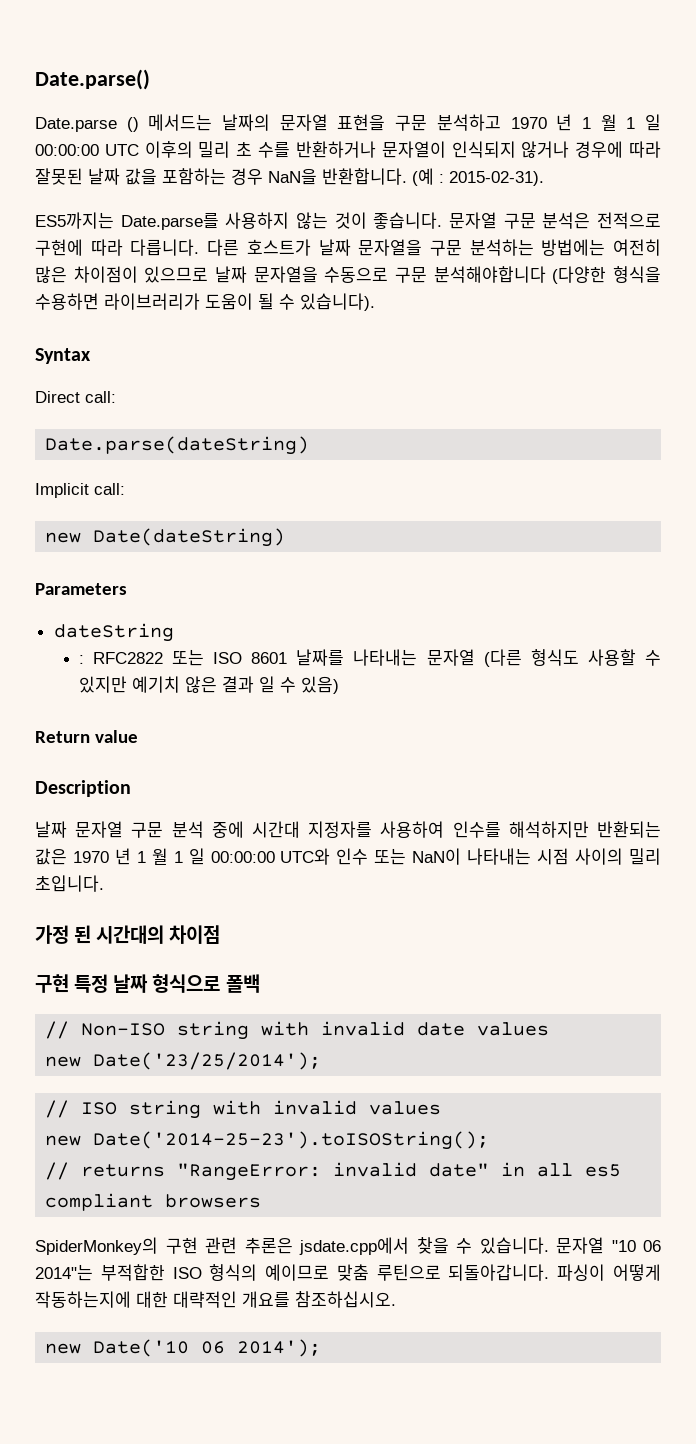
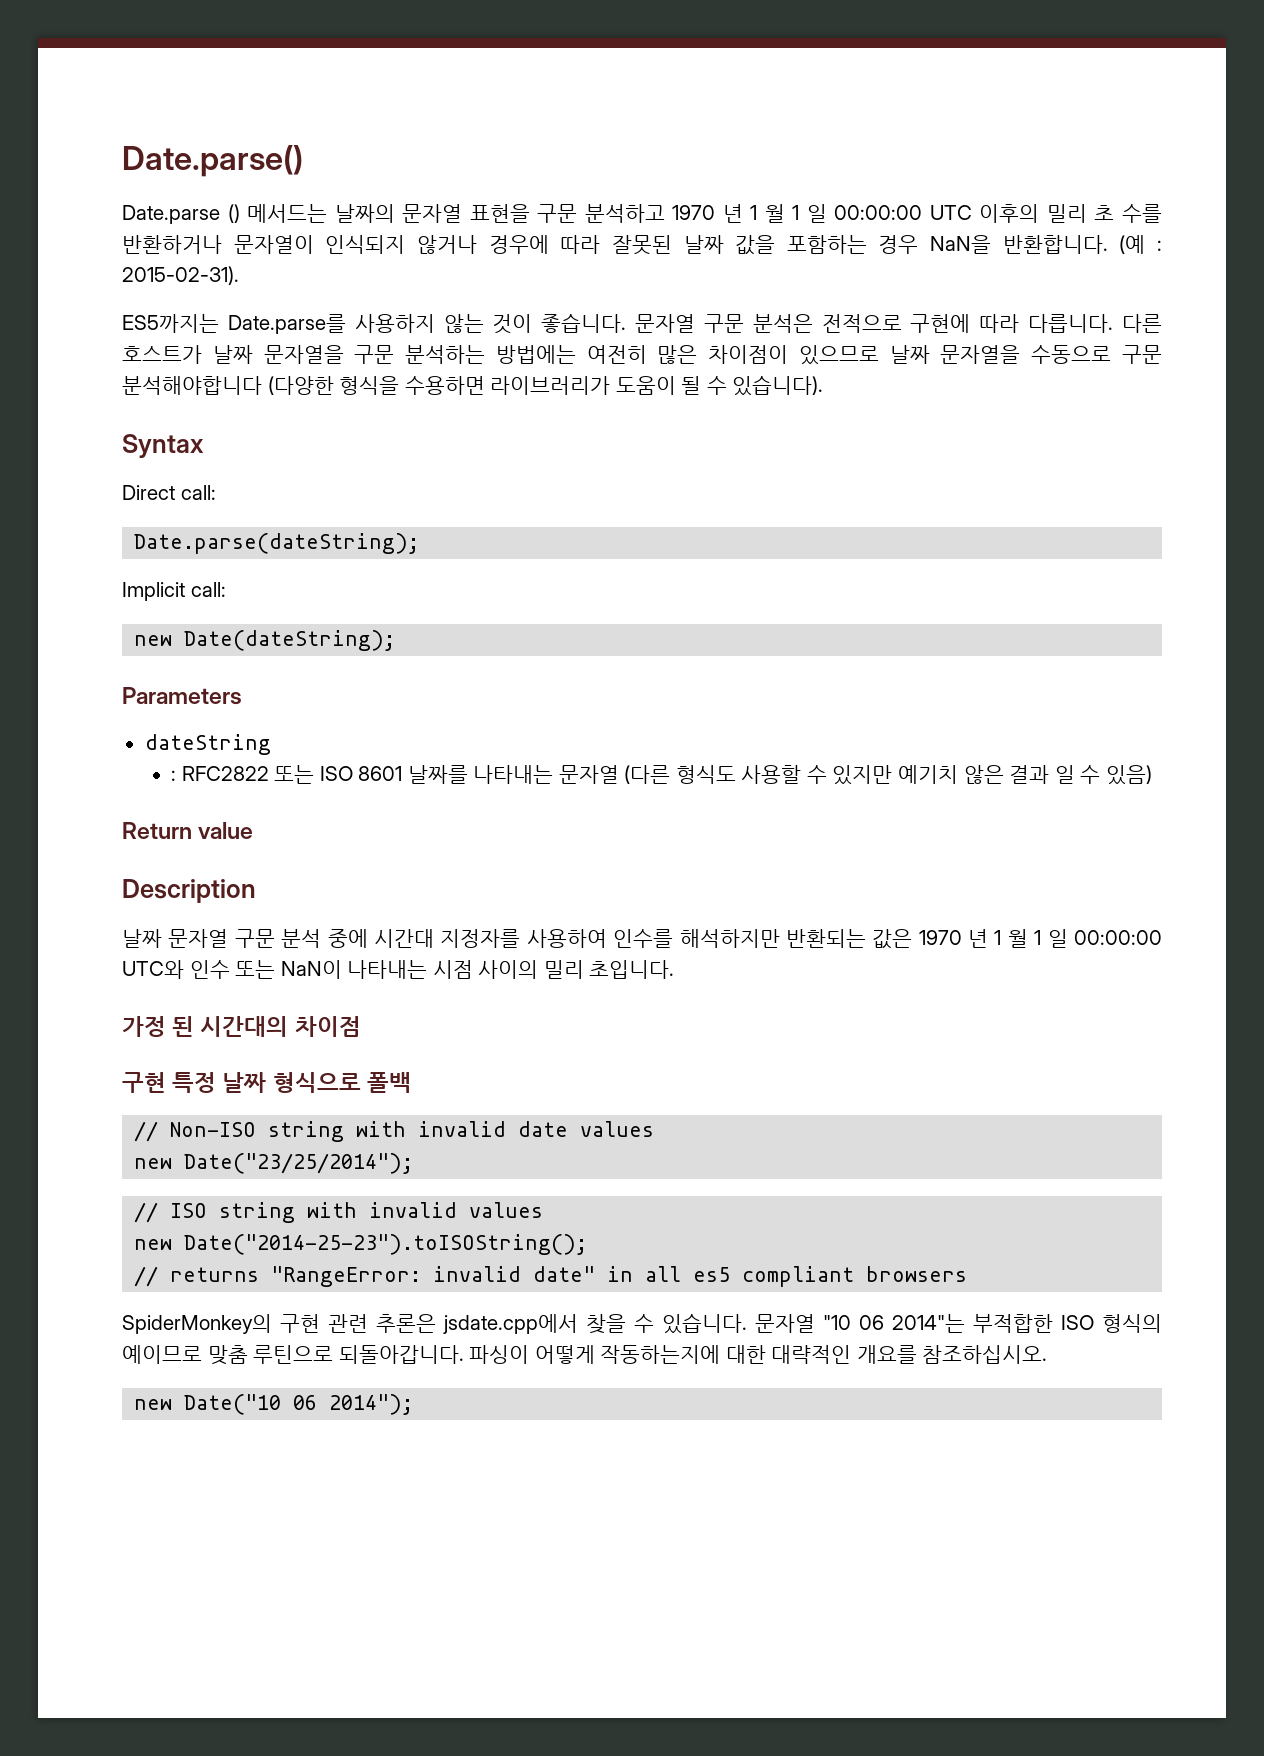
[45,436,310,455] Date.parse(dateString) -> [134,533,420,554] Date.parse(dateString);
[93,528,286,547] Date(dateString) -> [184,630,396,651] Date(dateString);
[93,1052,322,1070] Date('23/25/2014'); -> [184,1153,414,1174] Date("23/25/2014");
[93,1131,490,1150] Date('2014-25-23').toISOString(); -> [184,1234,588,1255] Date("2014-25-23").toISOString();
[93,1339,322,1357] Date('10 06 2014'); -> [184,1394,414,1415] Date("10 06 2014");

